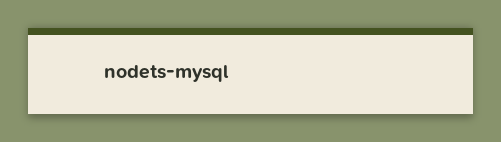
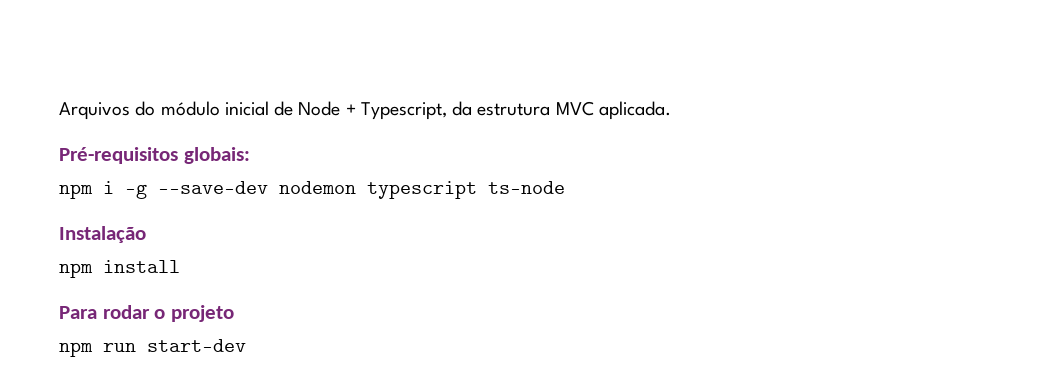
[104,65,229,82] nodets-mysql -> [59,101,671,120] [59,147,250,164] [59,181,565,199] [59,226,146,243] [59,260,180,278] [59,305,235,322] [59,339,246,357] Arquivos do módulo inicial de Node + Typescript, da estrutura MVC aplicada. // Pré-requisitos globais: // npm i -g --save-dev nodemon typescript ts-node // Instalação // npm install // Para rodar o projeto // npm run start-dev

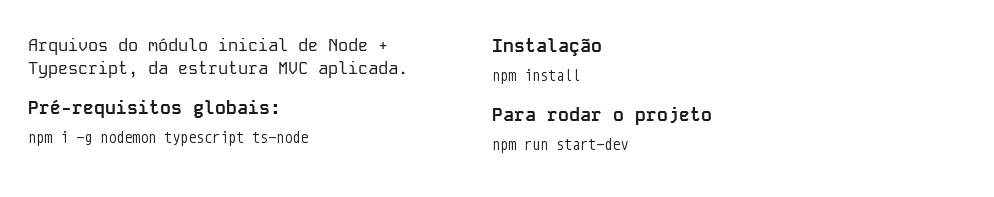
[158,181,268,194] --save-dev -> (92, 139) none

